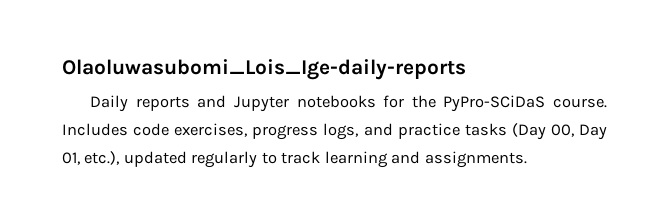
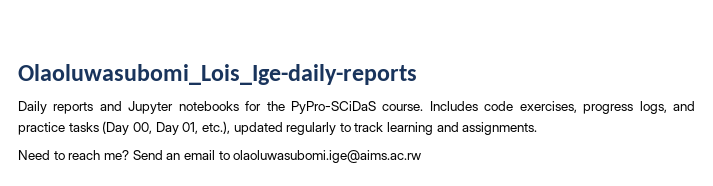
(527, 159) none -> [18,150,422,163] // Need to reach me? Send an email to olaoluwasubomi.ige@aims.ac.rw

